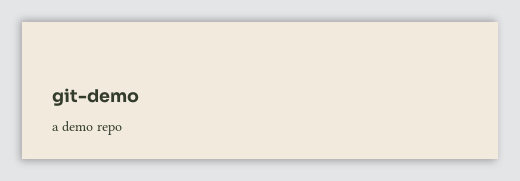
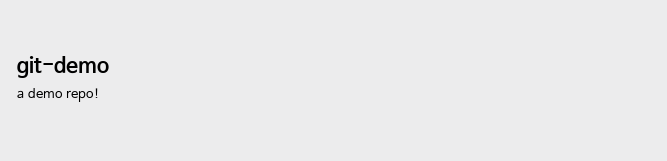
[97,124,122,135] repo -> [66,88,101,102] repo!

